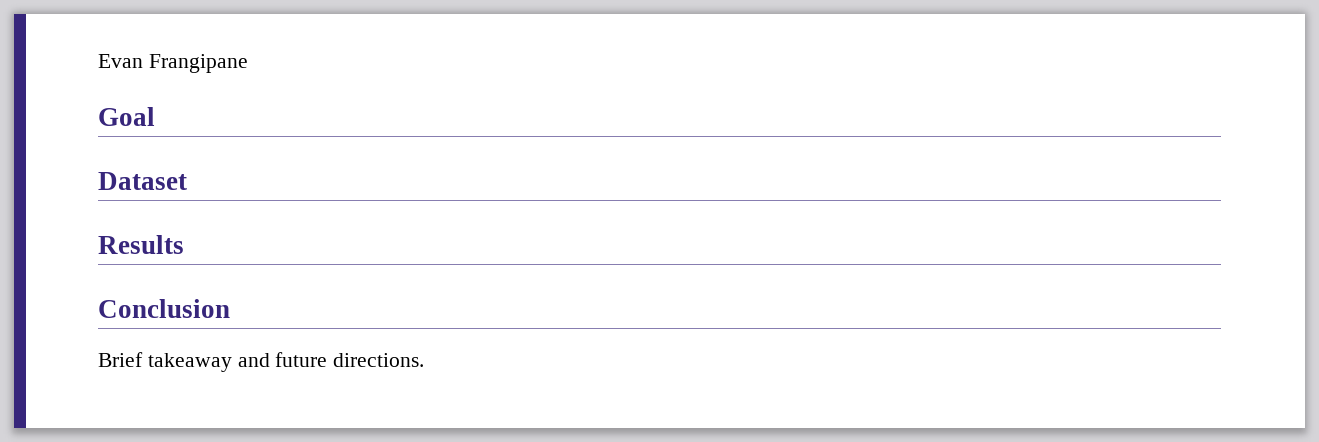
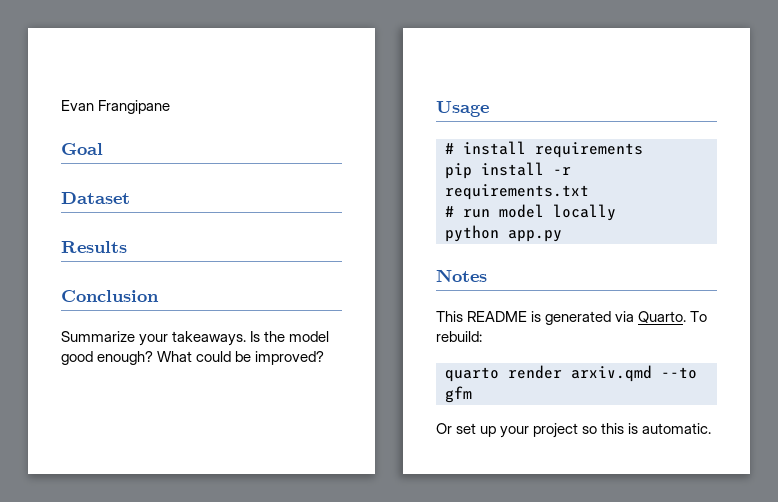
[98,352,425,372] Brief takeaway and future directions. -> [61,331,330,346] [61,351,325,365] [436,101,489,117] [445,141,643,158] [445,162,571,179] [445,184,589,200] [445,204,616,221] [445,225,562,242] [436,269,487,282] [436,311,708,325] [436,331,482,342] [445,365,697,382] [445,386,472,403] [436,423,712,438] Summarize your takeaways. Is the model good enough? What could be improved? // Usage // # install requirements // pip install -r requirements.txt // # run model locally // python app.py // Notes // This README is generated via Quarto. To rebuild: // quarto render arxiv.qmd --to gfm // Or set up your project so this is automatic.

